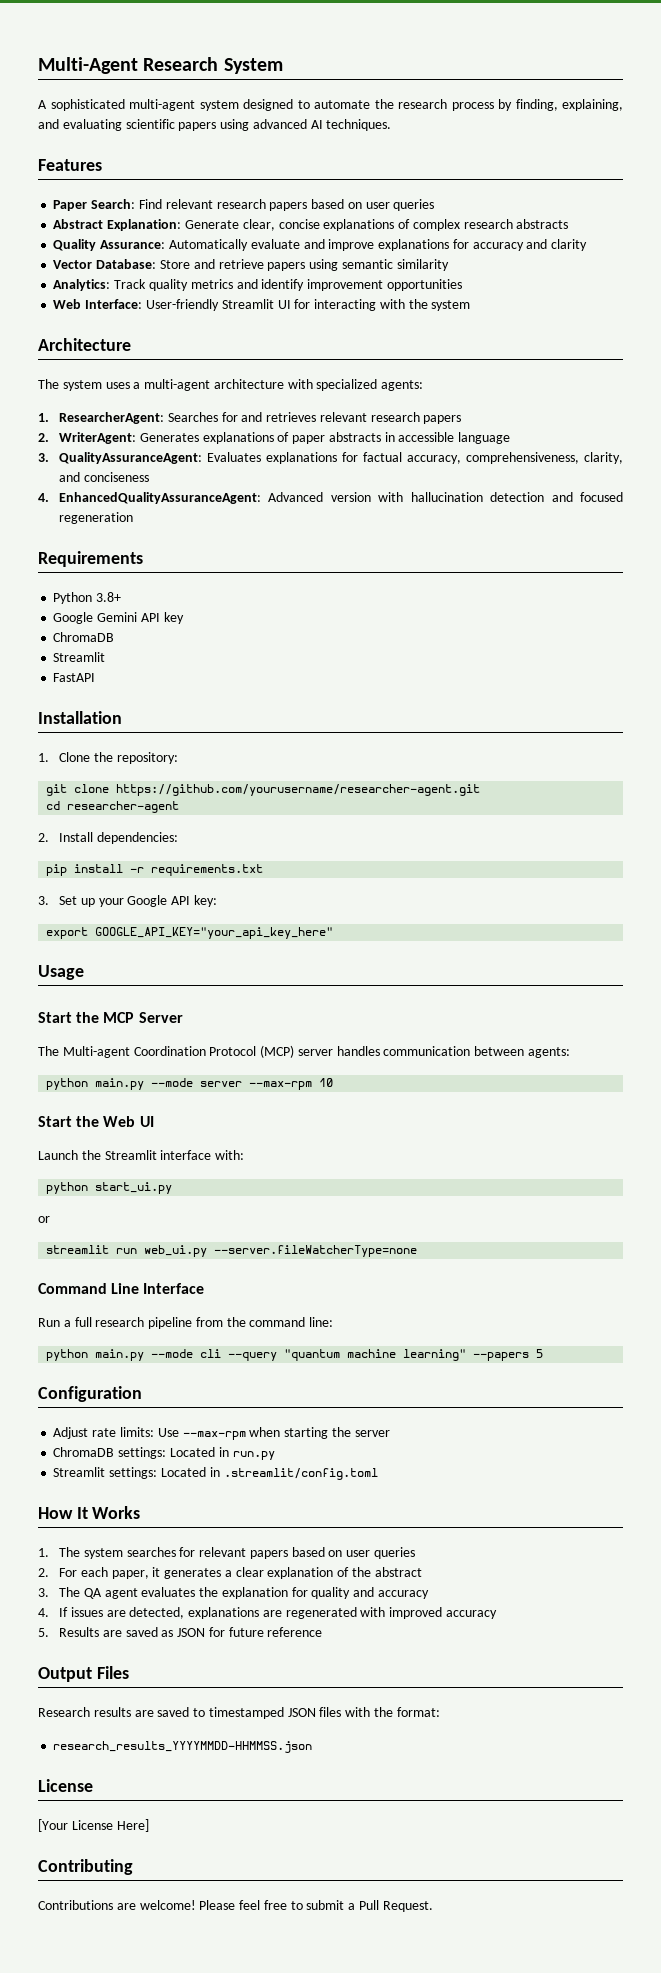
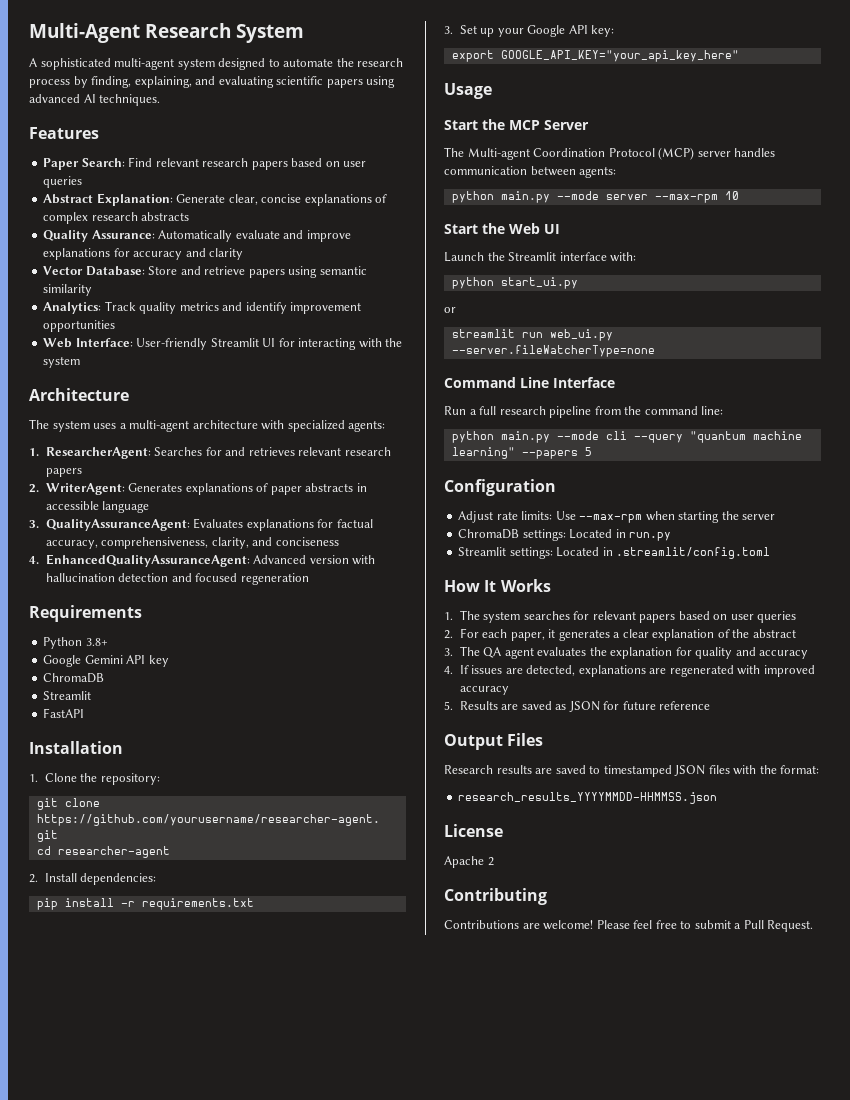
[38,1819,149,1832] [Your License Here] -> [444,856,494,868] Apache 2

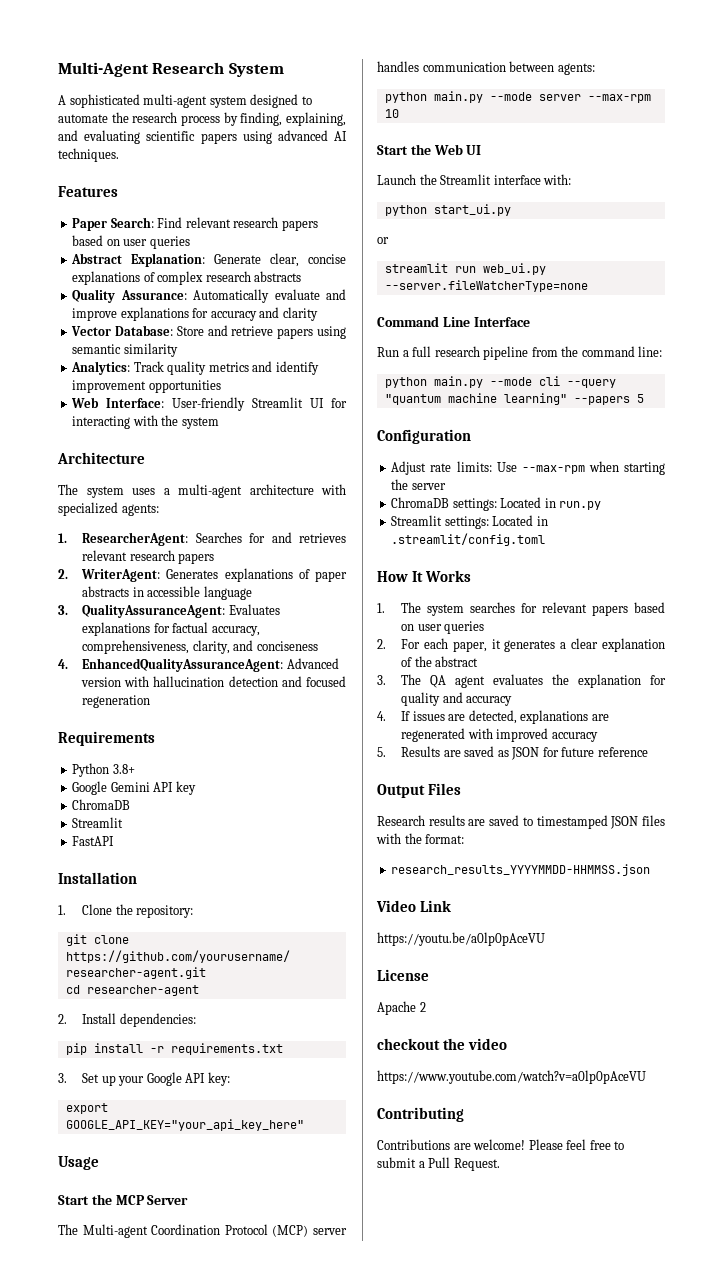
(718, 798) none -> [376,900,452,912] [377,932,545,946] // Video Link // https://youtu.be/a0lp0pAceVU
(494, 861) none -> [377,1038,508,1050] [377,1070,646,1084] // checkout the video // https://www.youtube.com/watch?v=a0lp0pAceVU

